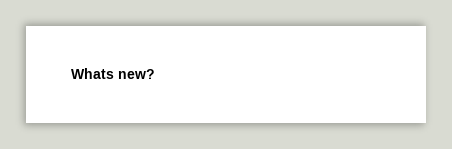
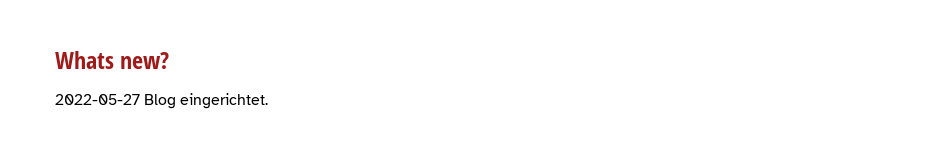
(155, 74) none -> [55,93,269,109] // 2022-05-27 Blog eingerichtet.

